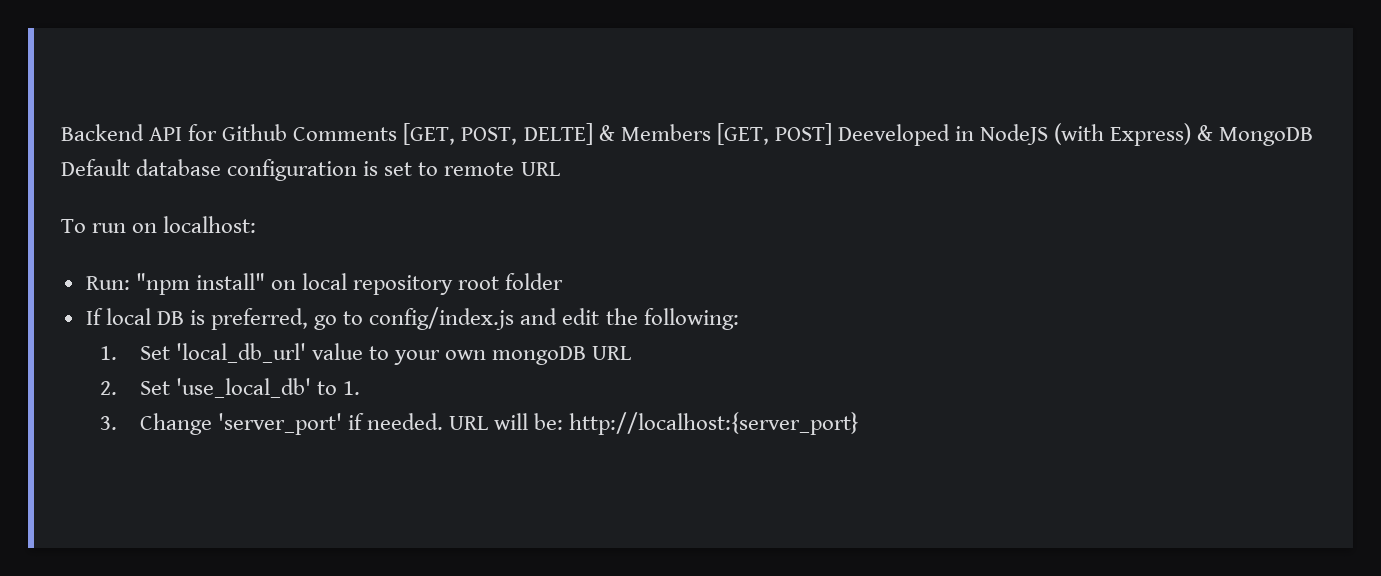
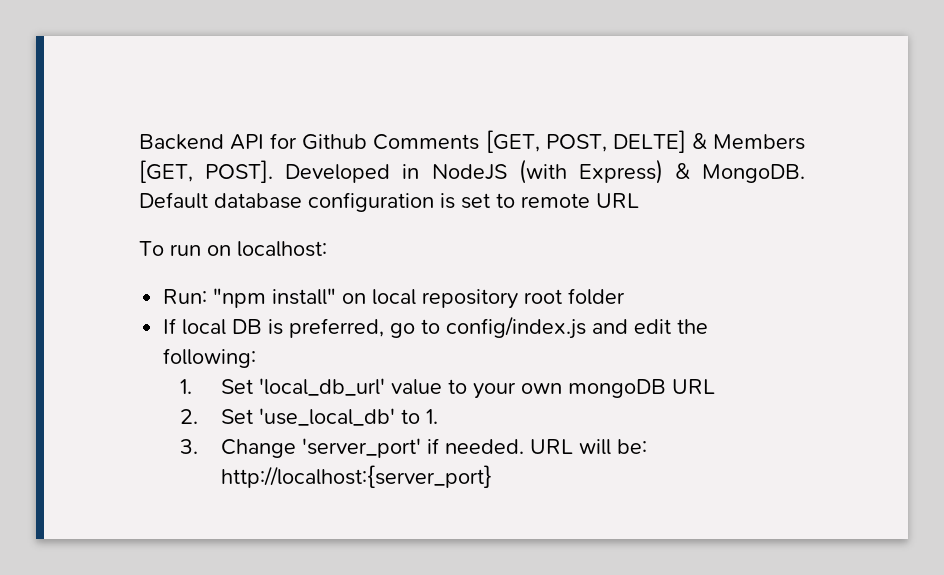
[774,123,950,146] POST] Deeveloped -> [205,160,391,183] POST]. Developed
[1219,127,1314,146] MongoDB -> [702,164,805,183] MongoDB.

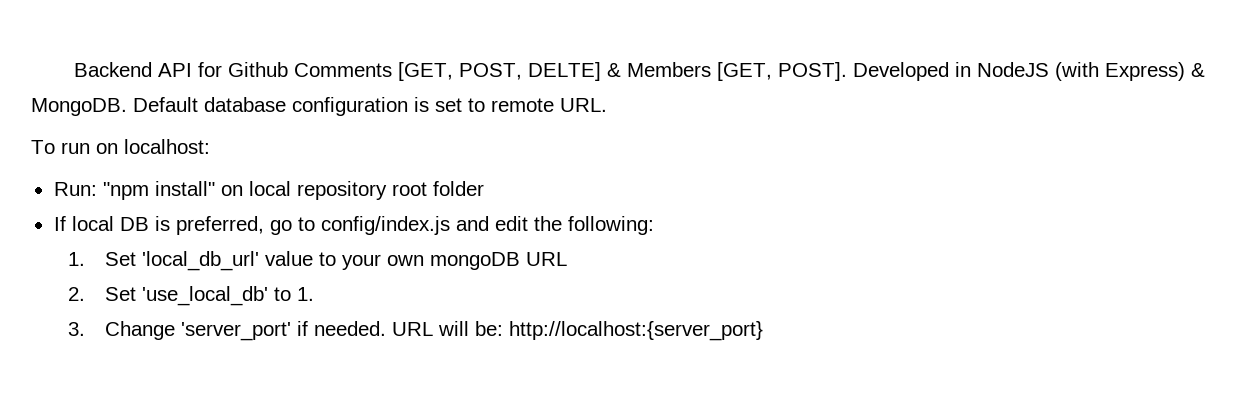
[596,193,639,208] URL -> [560,98,607,112] URL.

